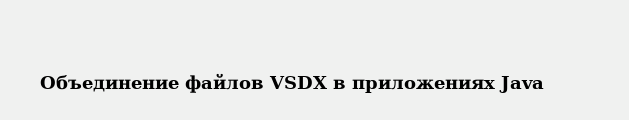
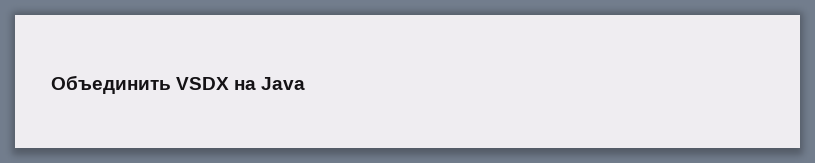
[40,73,495,93] Объединение файлов VSDX в приложениях -> [51,75,257,94] Объединить VSDX на

